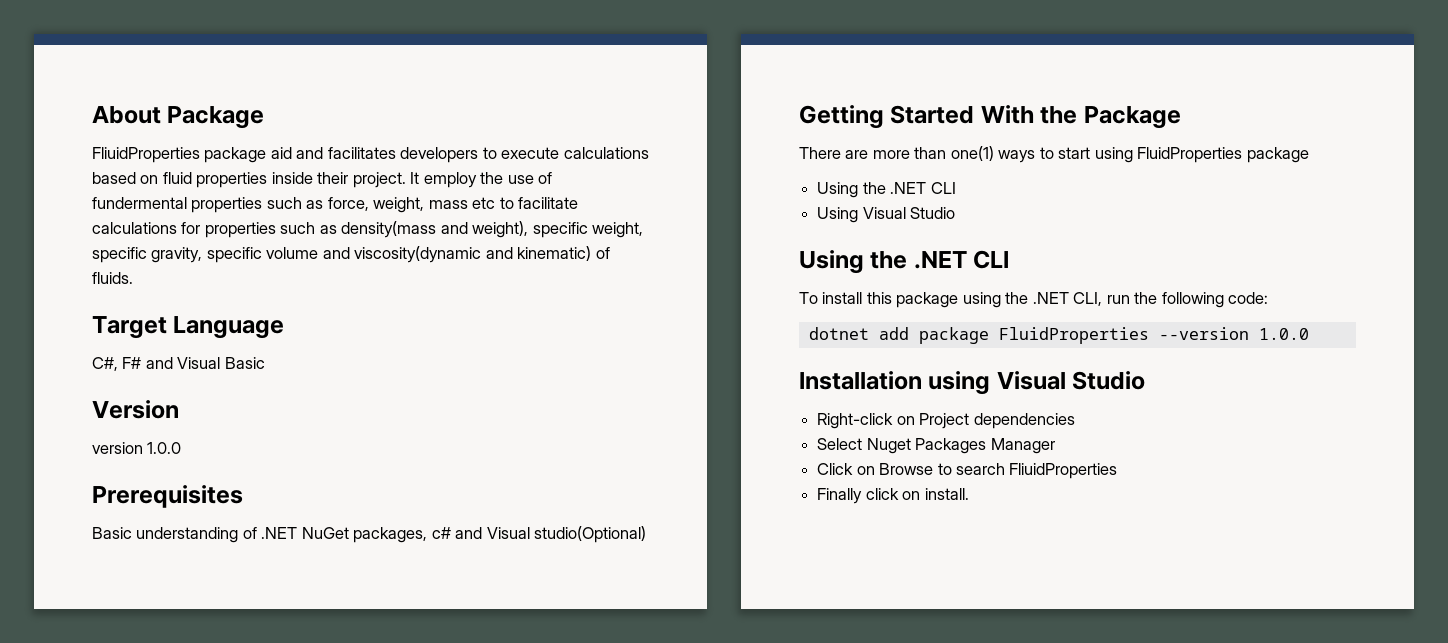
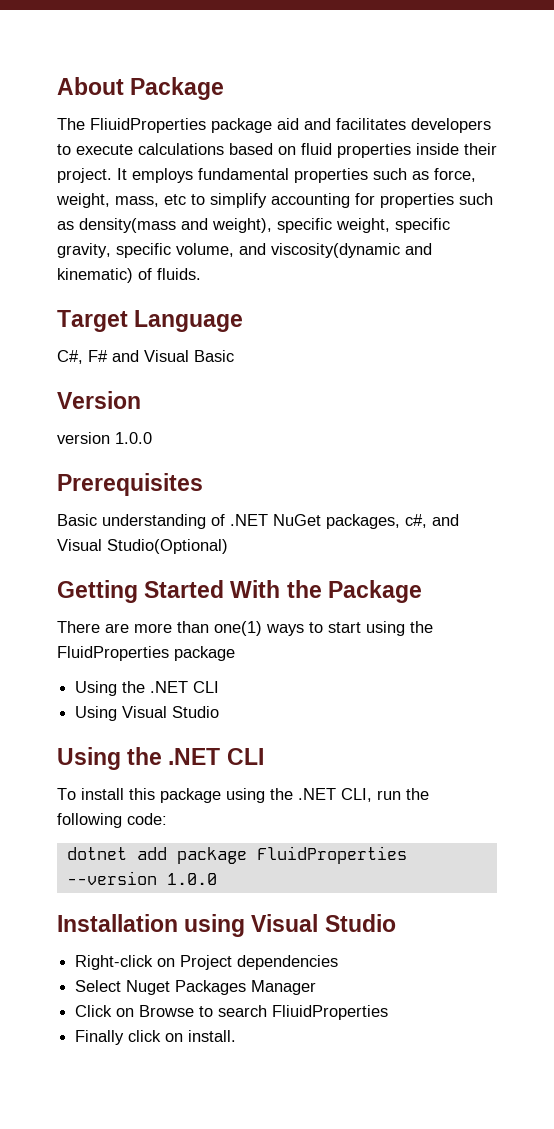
(265, 117) none -> [57,118,85,130] The
[423,172,553,188] [92,197,187,209] employ the use of fundermental -> [132,168,289,183] employs fundamental
[428,200,468,209] mass -> [115,196,159,207] mass,
[518,197,579,209] [92,222,177,234] facilitate calculations -> [210,193,350,208] simplify accounting
[266,247,319,259] volume -> [176,243,234,257] volume,
[431,526,647,543] c# and Visual studio(Optional) -> [405,514,459,528] [57,539,228,554] c#, and Visual Studio(Optional)
(1133, 155) none -> [410,621,433,633] the

